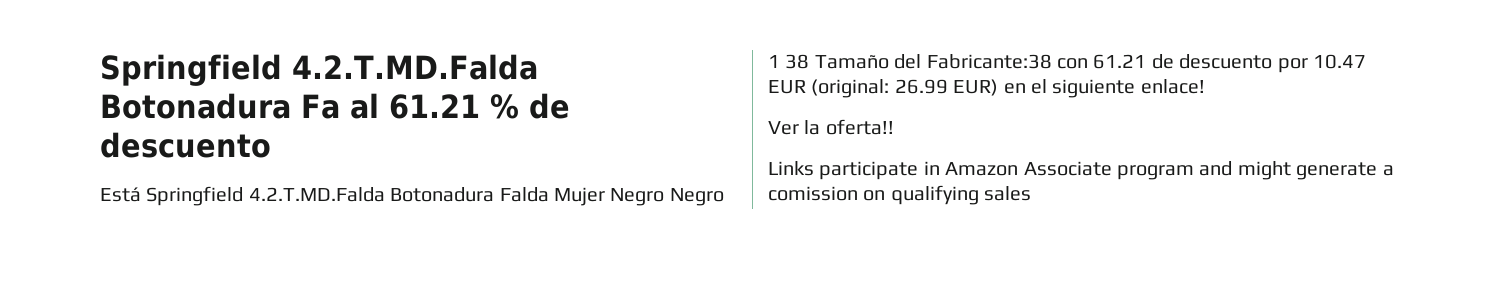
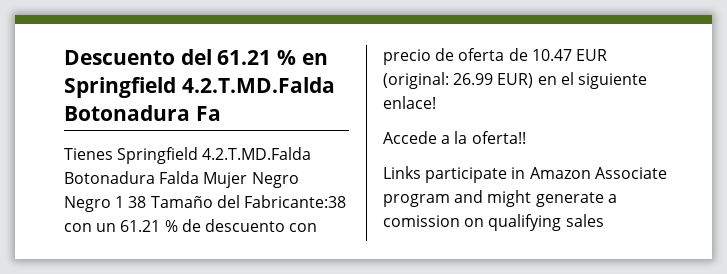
(100, 70) none -> [64,49,328,65] Descuento del 61.21 % en
[349,93,570,119] [100,132,271,158] [100,187,141,202] al 61.21 % de descuento // Está -> [64,148,113,160] // Tienes
[1093,54,1308,73] 61.21 de descuento por -> [96,219,318,232] [383,48,528,65] un 61.21 % de descuento con precio de oferta de
[768,121,799,135] Ver -> [383,131,451,144] Accede a

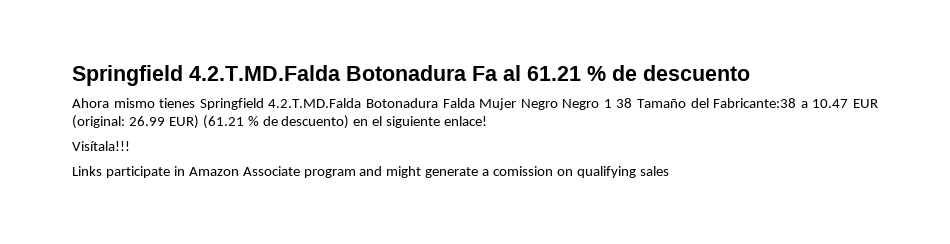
[64,49,328,65] Descuento del 61.21 % en -> (72, 75) none
[64,148,113,160] // Tienes -> [503,65,750,81] [72,98,196,108] al 61.21 % de descuento // Ahora mismo tienes
[64,219,318,232] [383,48,528,65] con un 61.21 % de descuento con precio de oferta de -> [800,101,808,108] a
(534, 80) none -> [202,115,350,129] (61.21 % de descuento)
[383,131,526,144] Accede a la oferta!! -> [72,141,130,151] Visítala!!!

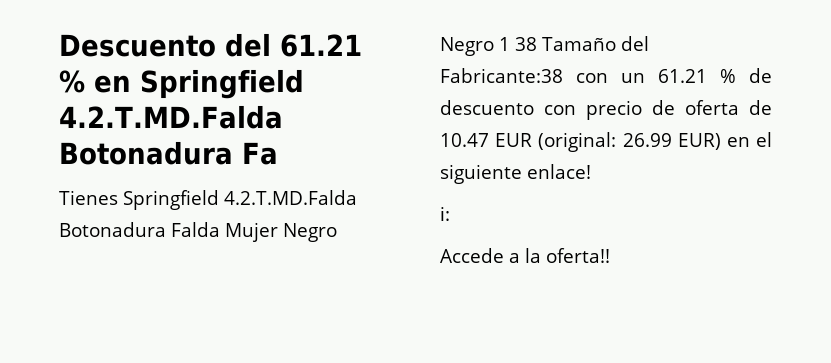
(72, 75) none -> [59,33,362,57] [59,70,131,93] Descuento del 61.21 % en
[503,65,750,81] [72,98,196,108] al 61.21 % de descuento // Ahora mismo tienes -> [59,190,118,205] // Tienes
[800,101,808,108] a -> [576,68,772,83] [440,100,772,120] con un 61.21 % de descuento con precio de oferta de
[202,115,350,129] (61.21 % de descuento) -> (721, 141) none
[72,141,130,151] [72,166,669,178] Visítala!!! // Links participate in Amazon Associate program and might generate a comission on qualifying sales -> [440,207,450,221] [440,248,610,263] ℹ: // Accede a la oferta!!

